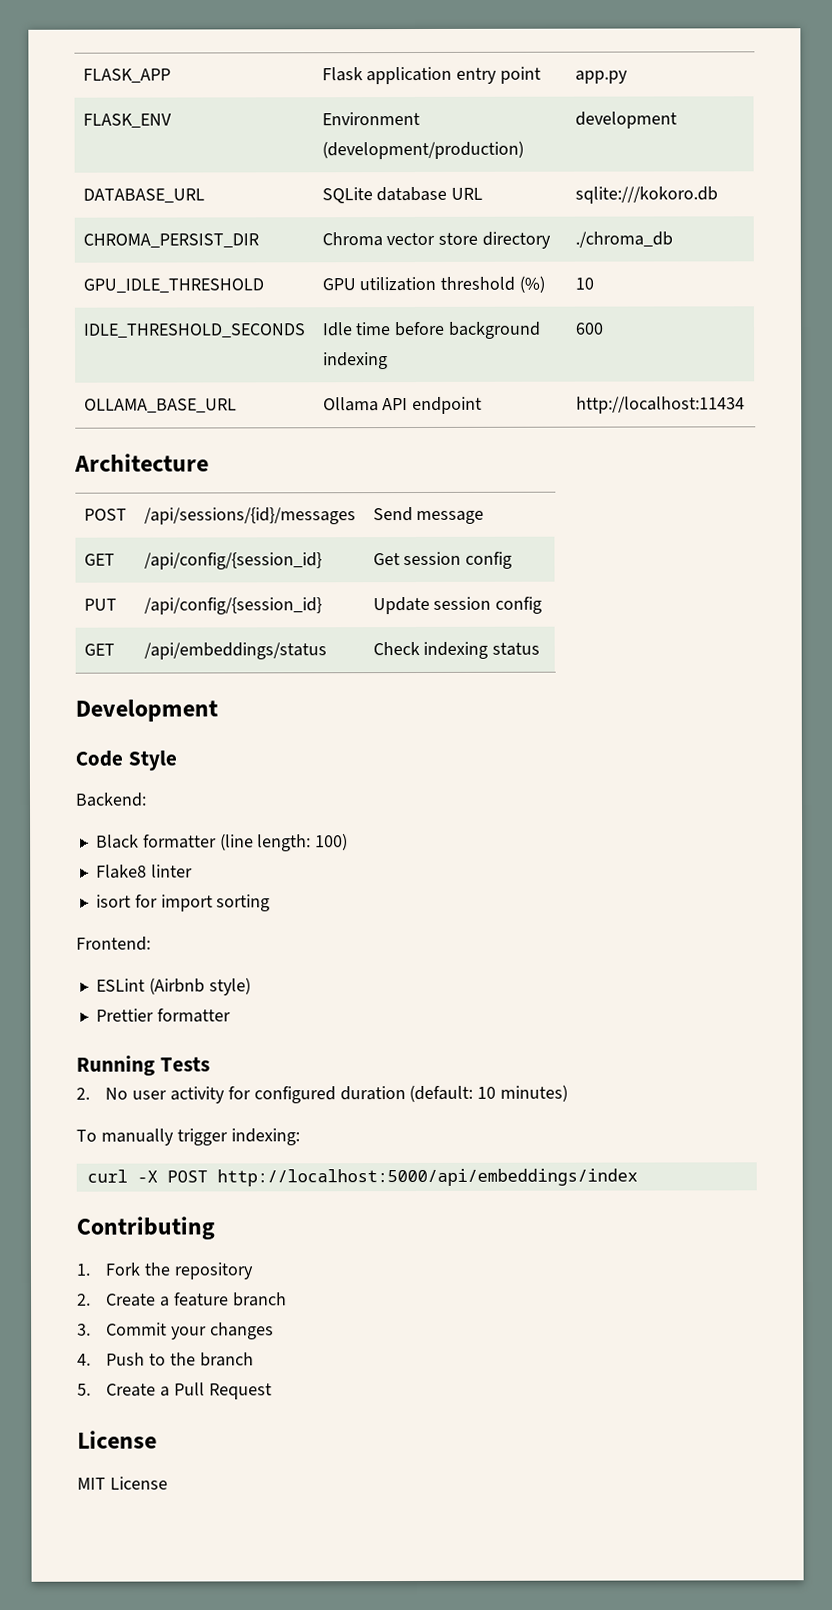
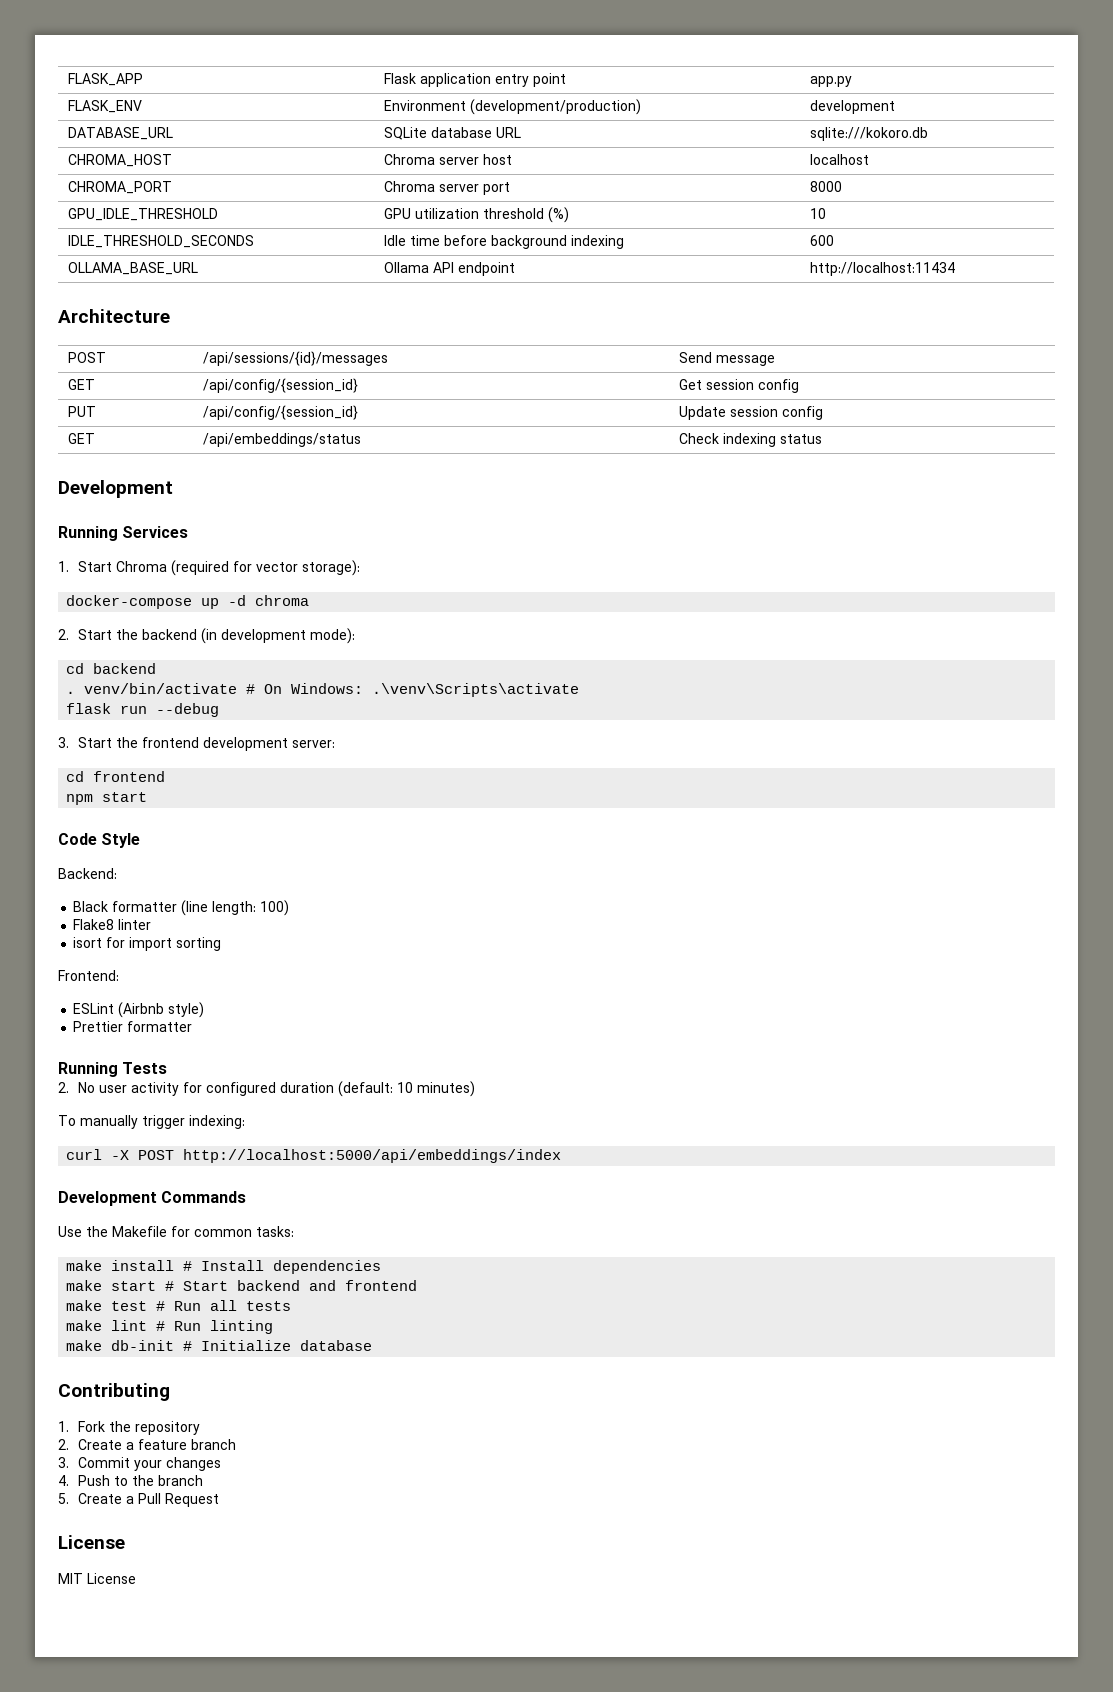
[82,233,259,248] [321,231,552,249] [574,231,673,248] CHROMA_PERSIST_DIR | Chroma vector store directory | ./chroma_db -> [67,154,172,167] [383,154,512,165] [809,154,869,165] [67,181,172,194] [383,181,510,195] [809,181,842,192] CHROMA_HOST | Chroma server host | localhost // CHROMA_PORT | Chroma server port | 8000
(218, 710) none -> [58,526,189,541] [58,560,360,576] [66,595,310,609] [58,628,355,644] [66,663,157,674] [66,683,580,697] [66,703,220,717] [58,737,335,751] [66,771,166,782] [66,792,148,805] // Running Services // 1. Start Chroma (required for vector storage): // docker-compose up -d chroma // 2. Start the backend (in development mode): // cd backend // . venv/bin/activate # On Windows: .\venv\Scripts\activate // flask run --debug // 3. Start the frontend development server: // cd frontend // npm start
(638, 1177) none -> [58,1191,247,1206] [58,1226,294,1237] [66,1260,382,1274] [66,1280,418,1291] [66,1300,292,1311] [66,1320,274,1334] [66,1340,373,1351] // Development Commands // Use the Makefile for common tasks: // make install # Install dependencies // make start # Start backend and frontend // make test # Run all tests // make lint # Run linting // make db-init # Initialize database

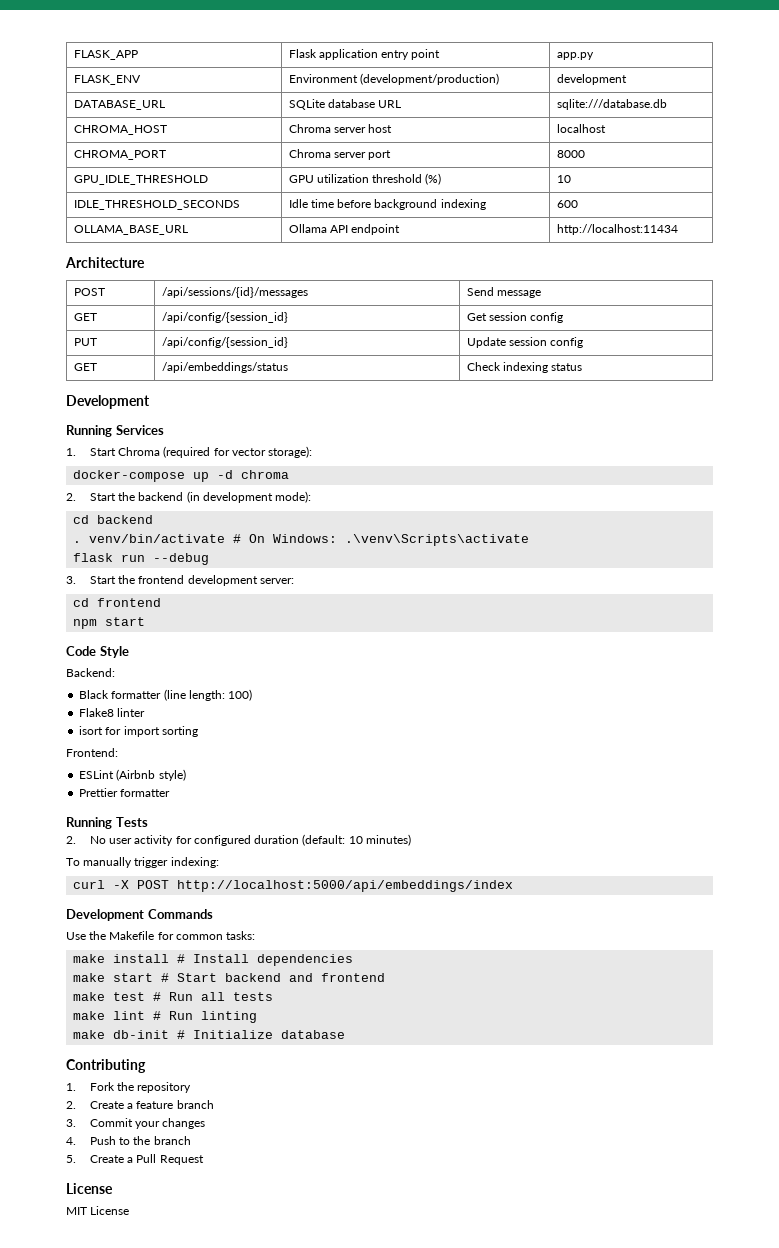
[809,127,928,141] sqlite:///kokoro.db -> [556,99,667,110] sqlite:///database.db

